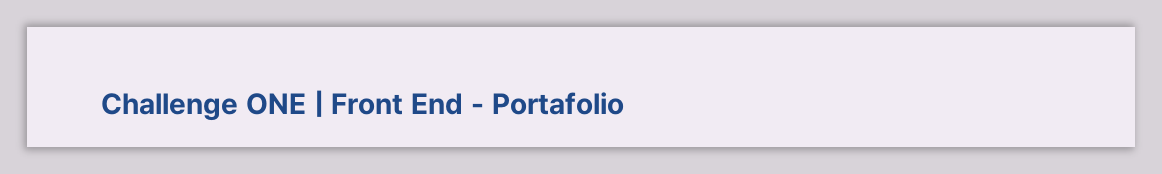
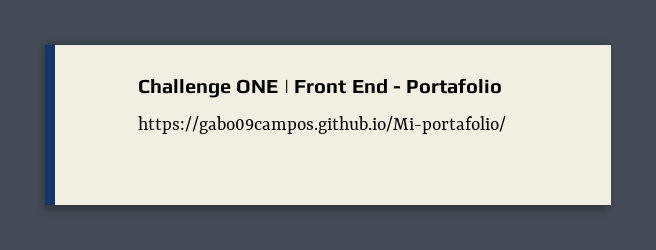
(624, 103) none -> [138,116,506,134] // https://gabo09campos.github.io/Mi-portafolio/

